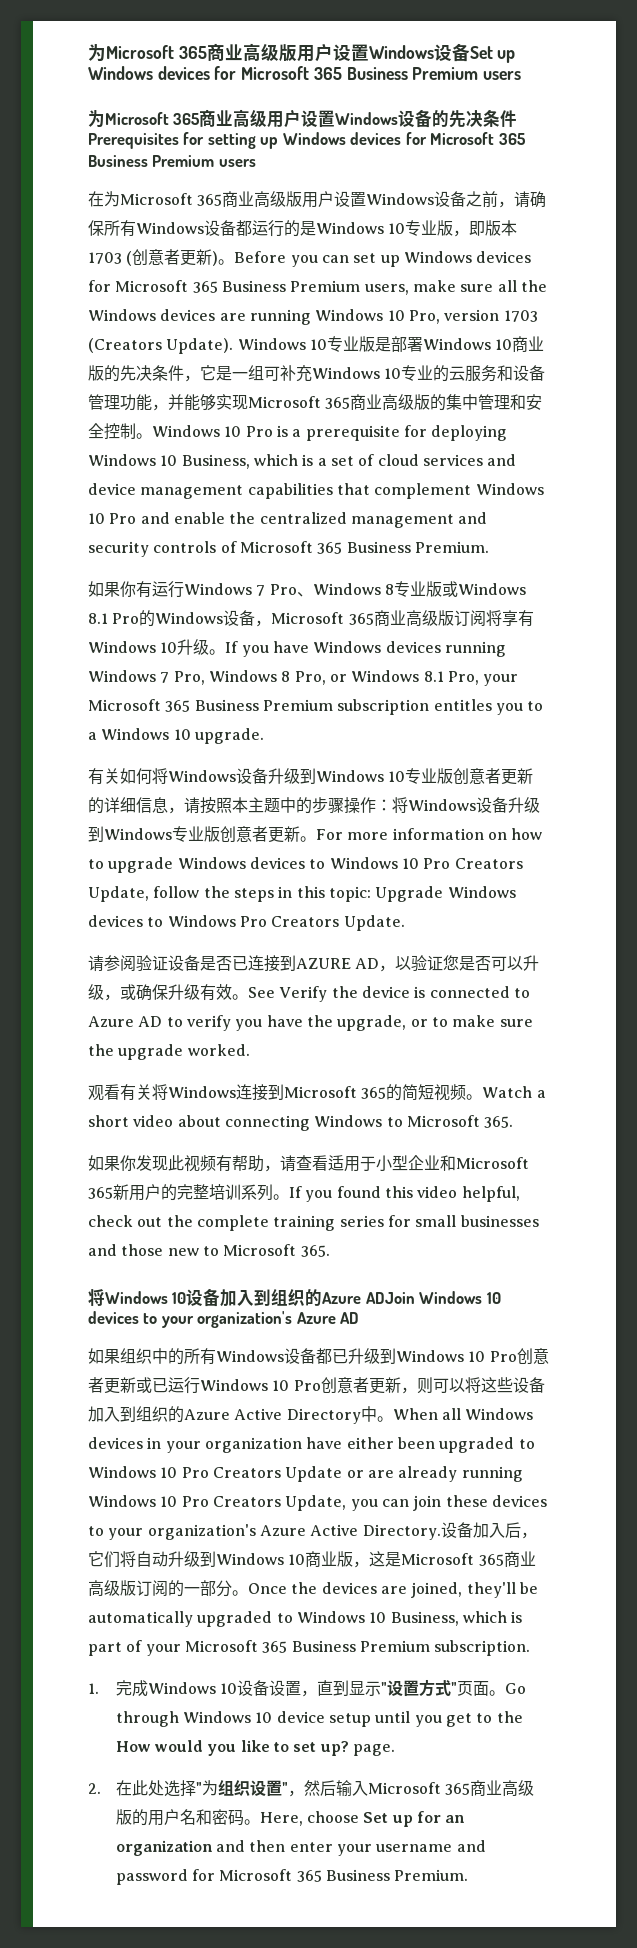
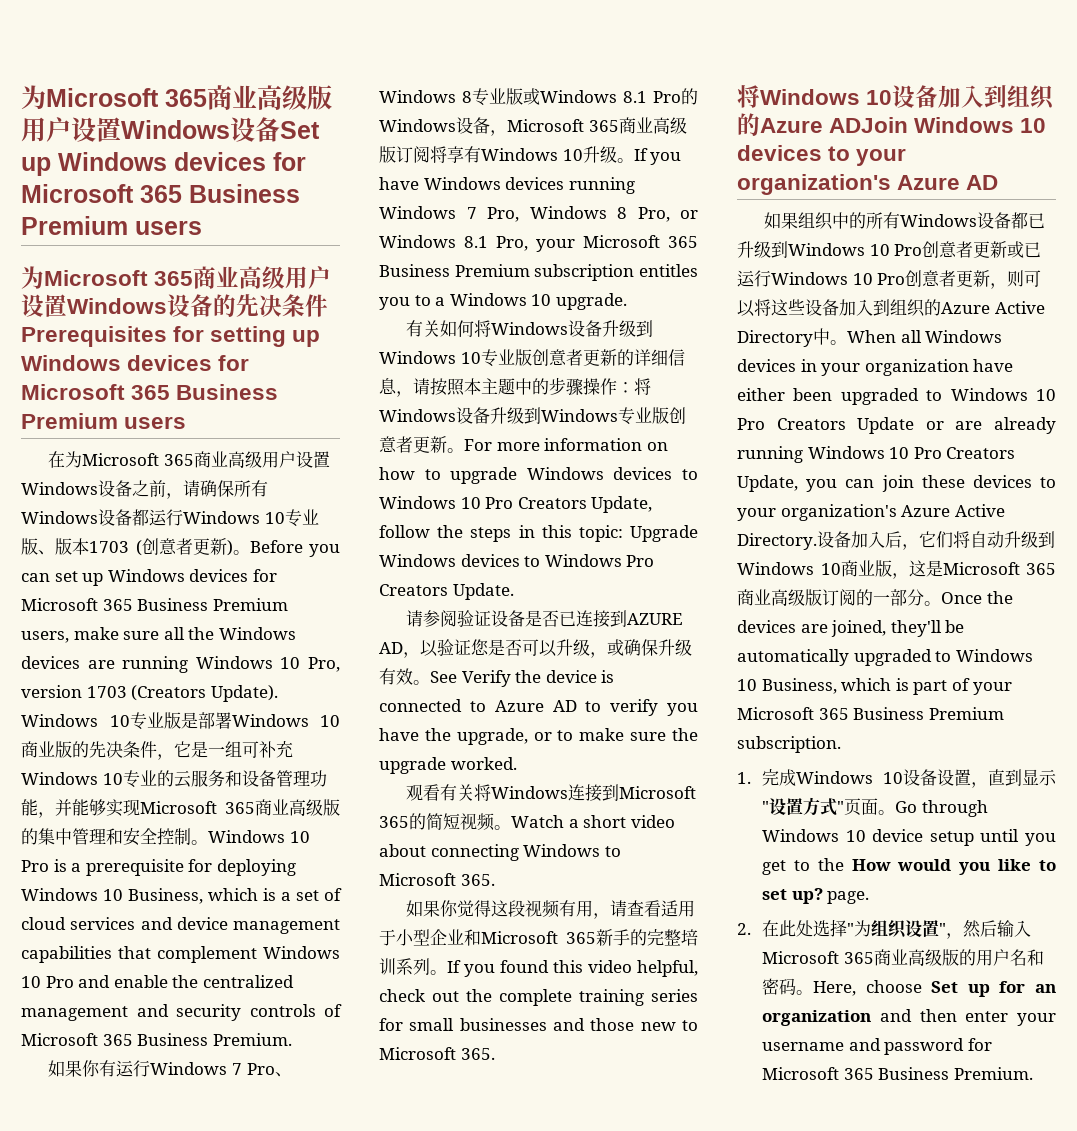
[286,191,303,207] 版 -> (262, 459) none
[284,220,486,237] 的是Windows 10专业版，即 -> [183,509,319,527] [21,538,55,555] Windows 10专业版、
[136,1155,264,1172] 发现此视频有帮助 -> [457,900,594,918] 觉得这段视频有用
[129,1184,161,1201] 用户 -> [613,929,630,946] 手

